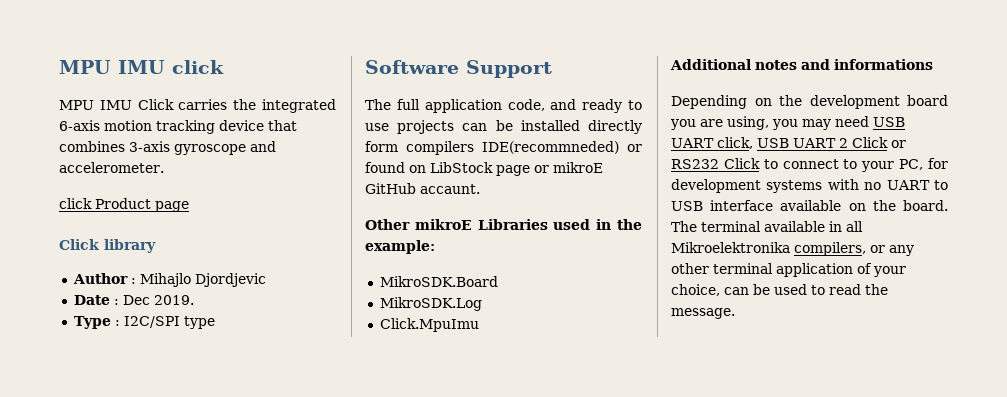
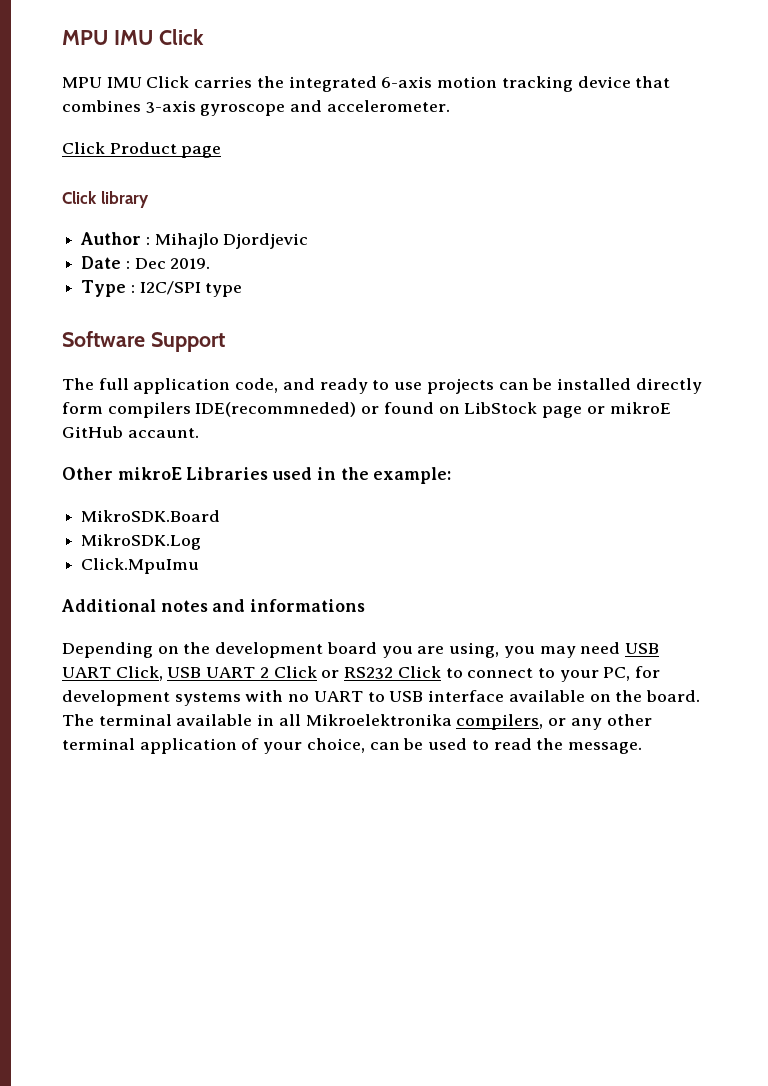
[59,60,224,74] MPU IMU click -> [62,29,204,45] MPU IMU Click
[59,198,92,209] click -> [62,142,105,154] Click
[717,137,753,149] click, -> [115,666,163,681] Click,

